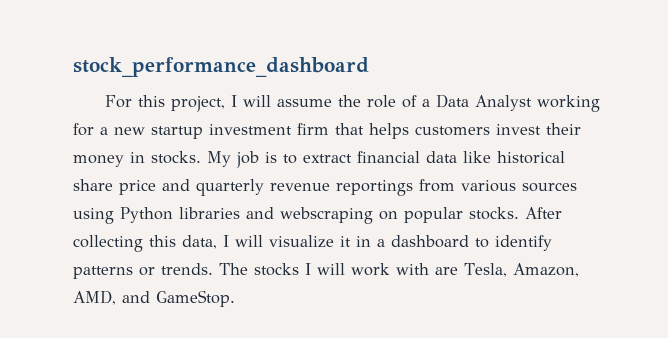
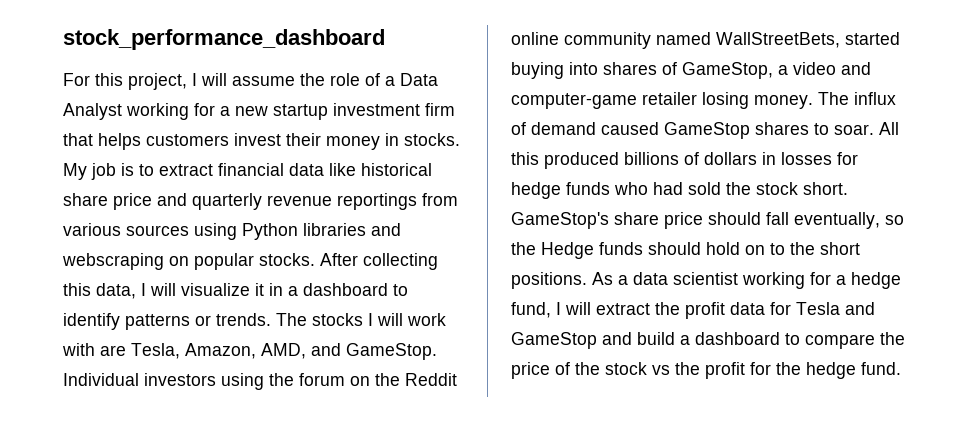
(235, 298) none -> [63,373,457,390] [511,32,900,49] [511,62,871,79] [511,92,896,109] [511,122,899,139] [511,152,858,169] [511,182,848,199] [511,212,904,229] [511,242,860,259] [511,272,901,289] [511,302,875,319] [511,332,905,349] [511,362,901,379] Individual investors using the forum on the Reddit online community named WallStreetBets, started buying into shares of GameStop, a video and computer-game retailer losing money. The influx of demand caused GameStop shares to soar. All this produced billions of dollars in losses for hedge funds who had sold the stock short. GameStop's share price should fall eventually, so the Hedge funds should hold on to the short positions. As a data scientist working for a hedge fund, I will extract the profit data for Tesla and GameStop and build a dashboard to compare the price of the stock vs the profit for the hedge fund.

